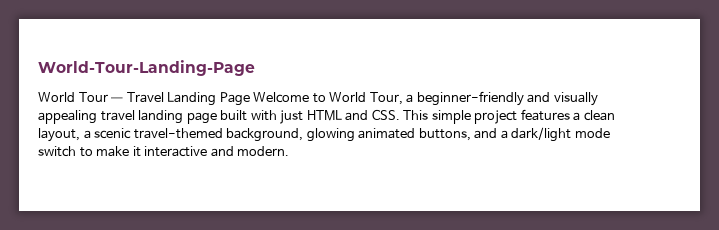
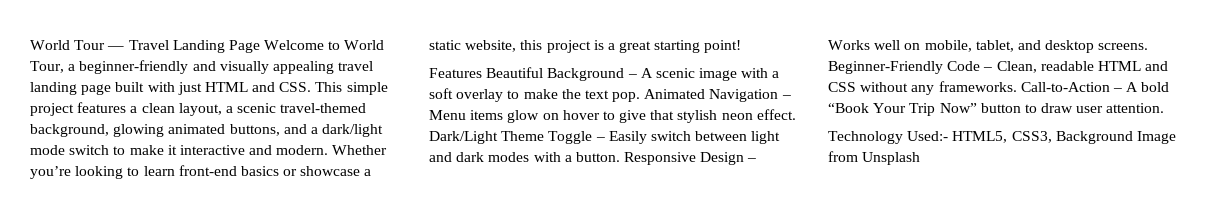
[38,60,255,76] World-Tour-Landing-Page // -> (30, 45) none
(290, 151) none -> [332,145,388,155] [30,165,372,179] [429,40,742,53] [429,67,780,81] [429,88,791,102] [429,109,796,123] [429,131,781,144] [429,152,757,165] [828,40,1149,53] [828,61,1169,74] [828,81,1170,95] [828,103,1165,116] [828,131,1176,144] [828,151,921,165] Whether you’re looking to learn front-end basics or showcase a static website, this project is a great starting point! // Features Beautiful Background – A scenic image with a soft overlay to make the text pop. Animated Navigation – Menu items glow on hover to give that stylish neon effect. Dark/Light Theme Toggle – Easily switch between light and dark modes with a button. Responsive Design – Works well on mobile, tablet, and desktop screens. Beginner-Friendly Code – Clean, readable HTML and CSS without any frameworks. Call-to-Action – A bold “Book Your Trip Now” button to draw user attention. // Technology Used:- HTML5, CSS3, Background Image from Unsplash

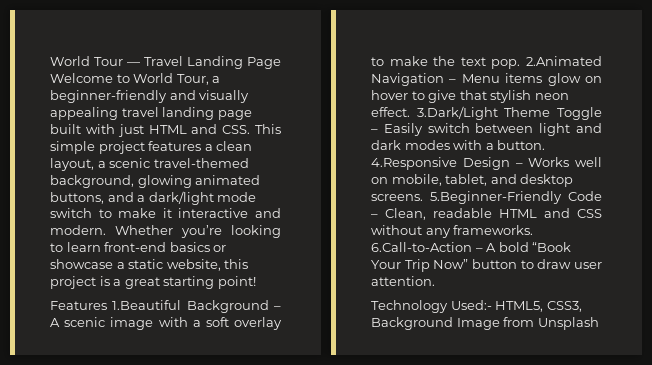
[486,67,544,78] Beautiful -> [112,300,182,310] 1.Beautiful
[644,89,706,99] Animated -> [526,56,602,66] 2.Animated
[429,131,498,144] Dark/Light -> [416,106,498,120] 3.Dark/Light
[624,152,697,165] Responsive -> [371,157,457,170] 4.Responsive
[828,61,943,74] Beginner-Friendly -> [430,191,562,204] 5.Beginner-Friendly
[1020,82,1110,92] Call-to-Action -> [371,242,472,252] 6.Call-to-Action

